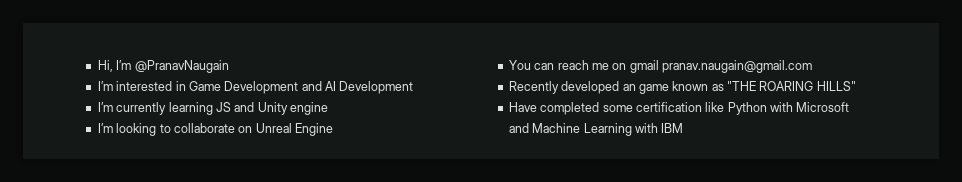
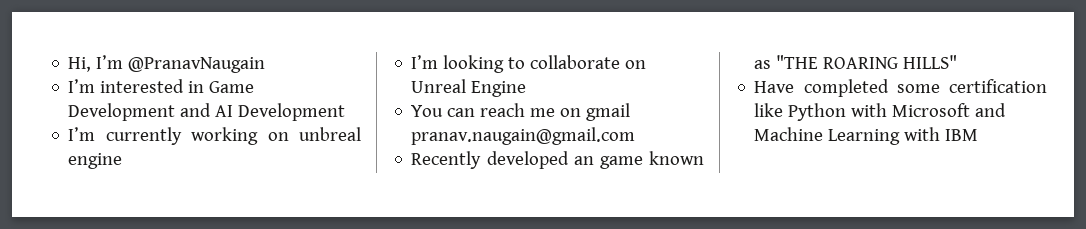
[168,102,288,115] learning JS and Unity -> [191,127,361,145] working on unbreal

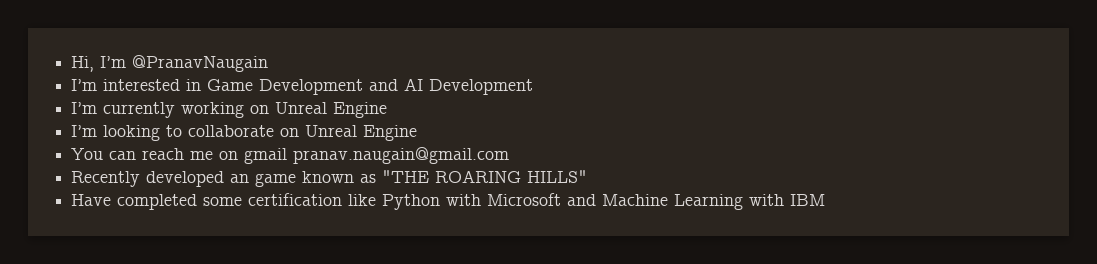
[299,127,361,141] [68,153,123,169] unbreal engine -> [275,102,388,118] Unreal Engine

